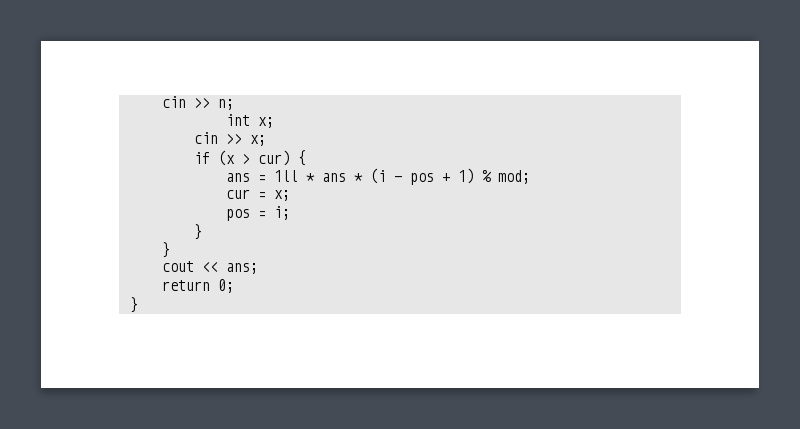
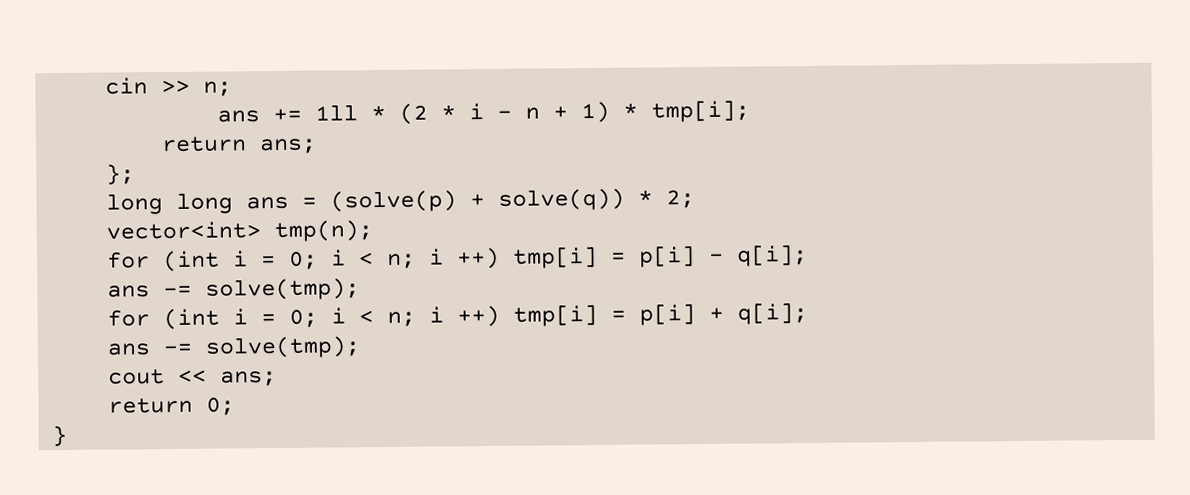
[225,114,274,128] [193,132,266,146] [193,150,306,166] [225,168,530,185] [225,189,290,201] [225,206,290,221] [193,224,202,240] [161,242,170,258] int x; // cin >> x; // if (x > cur) { // ans = 1ll * ans * (i - pos + 1) % mod; // cur = x; // pos = i; // } // } -> [216,100,750,125] [160,136,317,155] [105,164,135,185] [105,188,695,215] [105,220,373,243] [106,245,808,273] [106,278,360,301] [106,302,808,331] [106,336,361,359] ans += 1ll * (2 * i - n + 1) * tmp[i]; // return ans; // }; // long long ans = (solve(p) + solve(q)) * 2; // vector<int> tmp(n); // for (int i = 0; i < n; i ++) tmp[i] = p[i] - q[i]; // ans -= solve(tmp); // for (int i = 0; i < n; i ++) tmp[i] = p[i] + q[i]; // ans -= solve(tmp);

